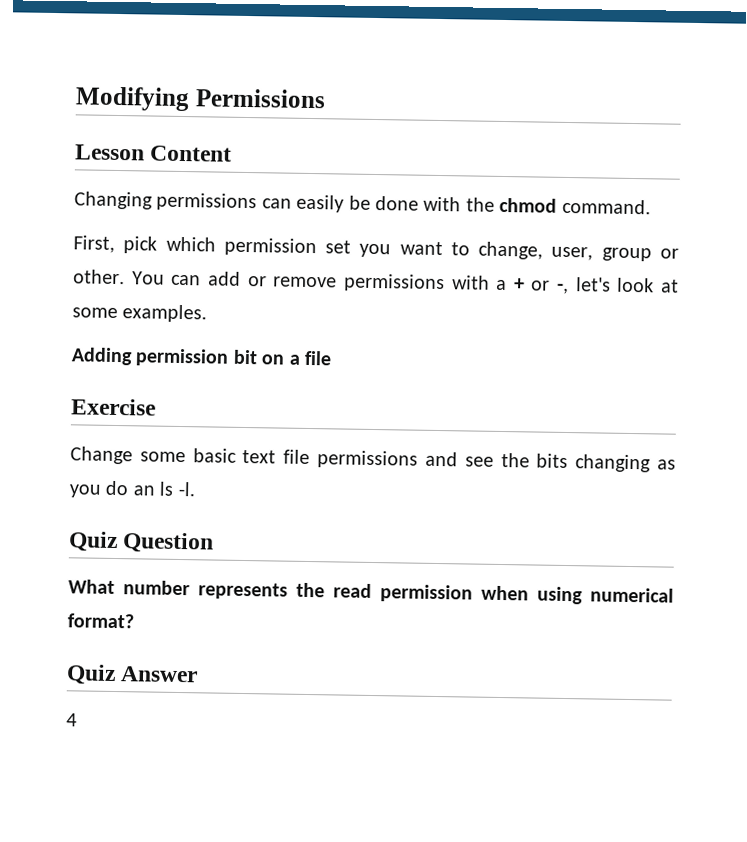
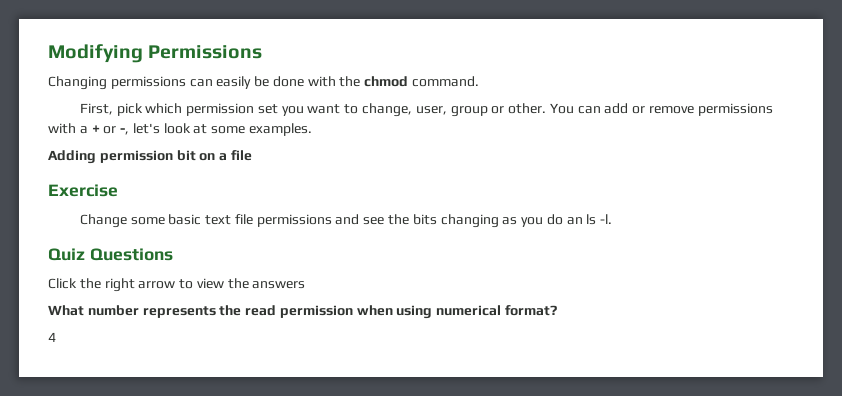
[75,144,233,162] // Lesson Content -> (263, 52) none
[122,532,215,554] Question -> [89,248,173,261] [48,278,306,292] Questions // Click the right arrow to view the answers
[66,664,199,686] // Quiz Answer -> (558, 310) none

